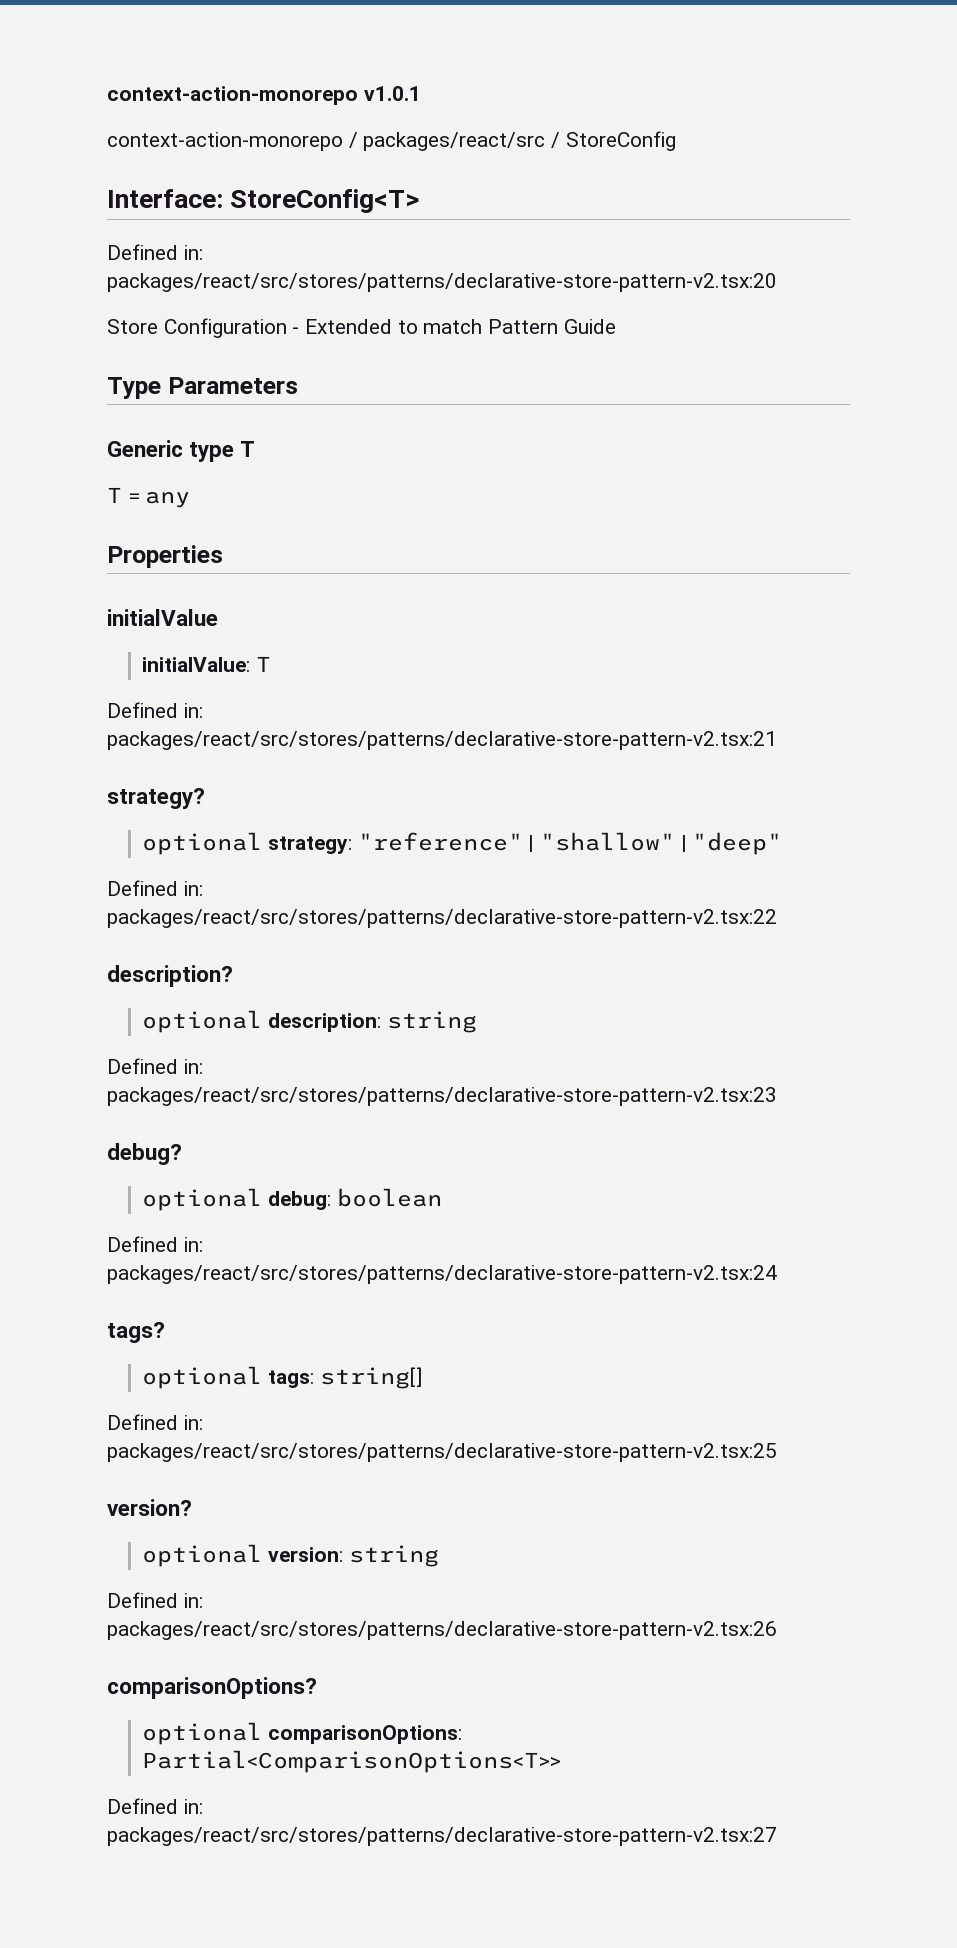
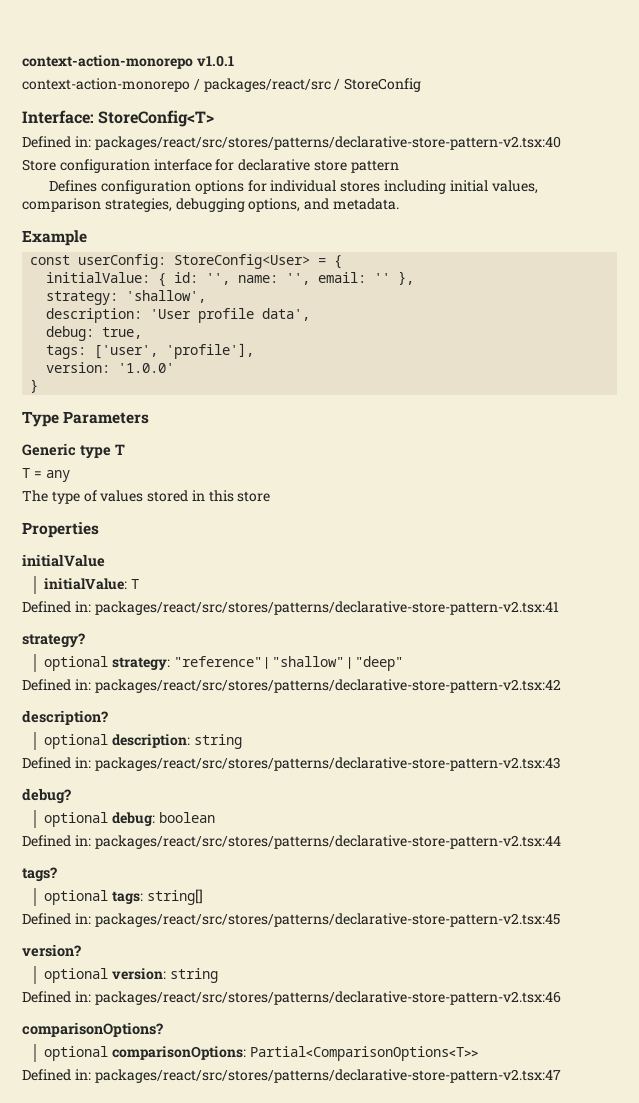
[107,273,777,292] packages/react/src/stores/patterns/declarative-store-pattern-v2.tsx:20 -> [94,136,561,150] packages/react/src/stores/patterns/declarative-store-pattern-v2.tsx:40
[163,318,616,338] Configuration - Extended to match Pattern Guide -> [59,159,399,173] [49,180,538,194] [22,198,399,212] [22,230,87,246] [30,254,343,269] [46,271,415,287] [46,290,207,305] [46,308,311,323] [46,326,143,341] [46,343,255,359] [46,362,175,373] [30,379,39,393] configuration interface for declarative store pattern // Defines configuration options for individual stores including initial values, comparison strategies, debugging options, and metadata. // Example // const userConfig: StoreConfig<User> = { // initialValue: { id: '', name: '', email: '' }, // strategy: 'shallow', // description: 'User profile data', // debug: true, // tags: ['user', 'profile'], // version: '1.0.0' // }
(191, 499) none -> [22,490,271,504] // The type of values stored in this store
[107,731,777,750] packages/react/src/stores/patterns/declarative-store-pattern-v2.tsx:21 -> [94,601,559,615] packages/react/src/stores/patterns/declarative-store-pattern-v2.tsx:41
[107,909,777,928] packages/react/src/stores/patterns/declarative-store-pattern-v2.tsx:22 -> [94,679,561,693] packages/react/src/stores/patterns/declarative-store-pattern-v2.tsx:42
[107,1087,777,1106] packages/react/src/stores/patterns/declarative-store-pattern-v2.tsx:23 -> [94,757,561,771] packages/react/src/stores/patterns/declarative-store-pattern-v2.tsx:43
[107,1265,777,1284] packages/react/src/stores/patterns/declarative-store-pattern-v2.tsx:24 -> [94,835,561,849] packages/react/src/stores/patterns/declarative-store-pattern-v2.tsx:44
[107,1443,777,1462] packages/react/src/stores/patterns/declarative-store-pattern-v2.tsx:25 -> [94,913,560,927] packages/react/src/stores/patterns/declarative-store-pattern-v2.tsx:45
[107,1621,777,1640] packages/react/src/stores/patterns/declarative-store-pattern-v2.tsx:26 -> [94,991,561,1005] packages/react/src/stores/patterns/declarative-store-pattern-v2.tsx:46
[107,1827,777,1846] packages/react/src/stores/patterns/declarative-store-pattern-v2.tsx:27 -> [94,1069,561,1083] packages/react/src/stores/patterns/declarative-store-pattern-v2.tsx:47

